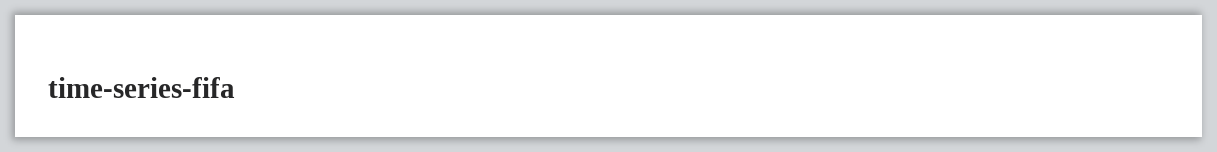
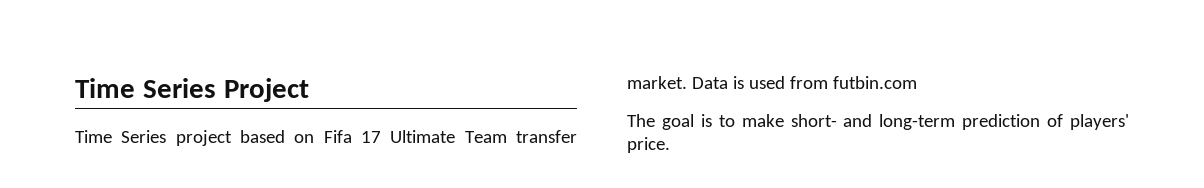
[48,77,235,98] time-series-fifa -> [75,78,309,102] [75,130,577,146] [627,76,917,89] [627,114,1129,130] [627,137,670,153] Time Series Project // Time Series project based on Fifa 17 Ultimate Team transfer market. Data is used from futbin.com // The goal is to make short- and long-term prediction of players' price.

